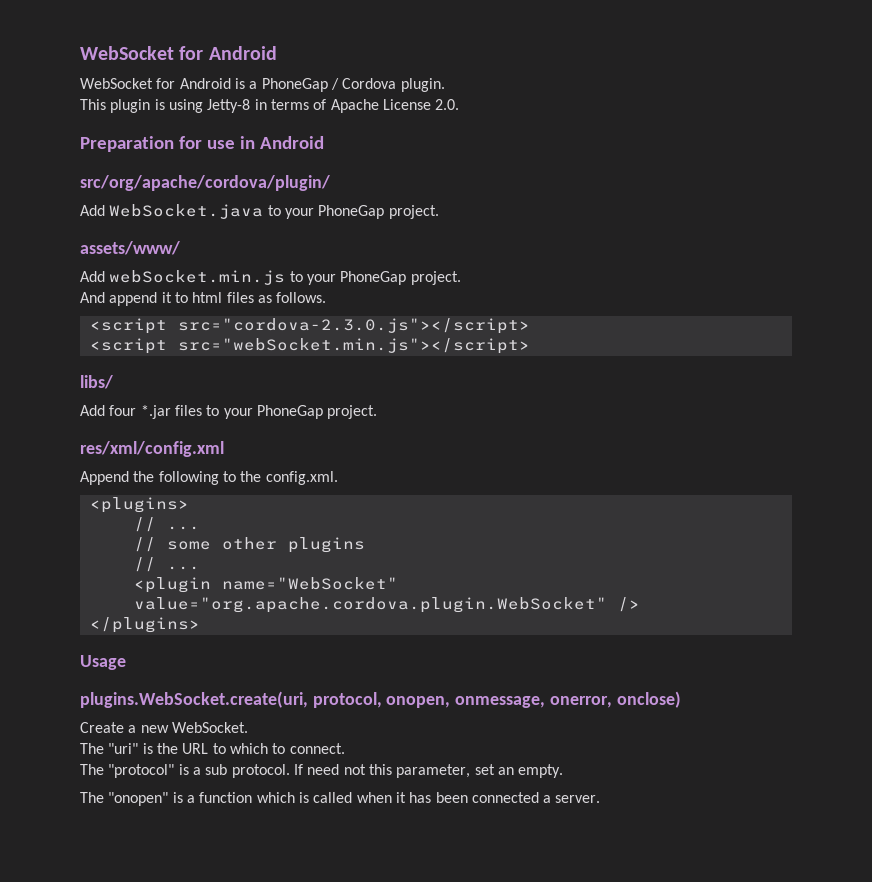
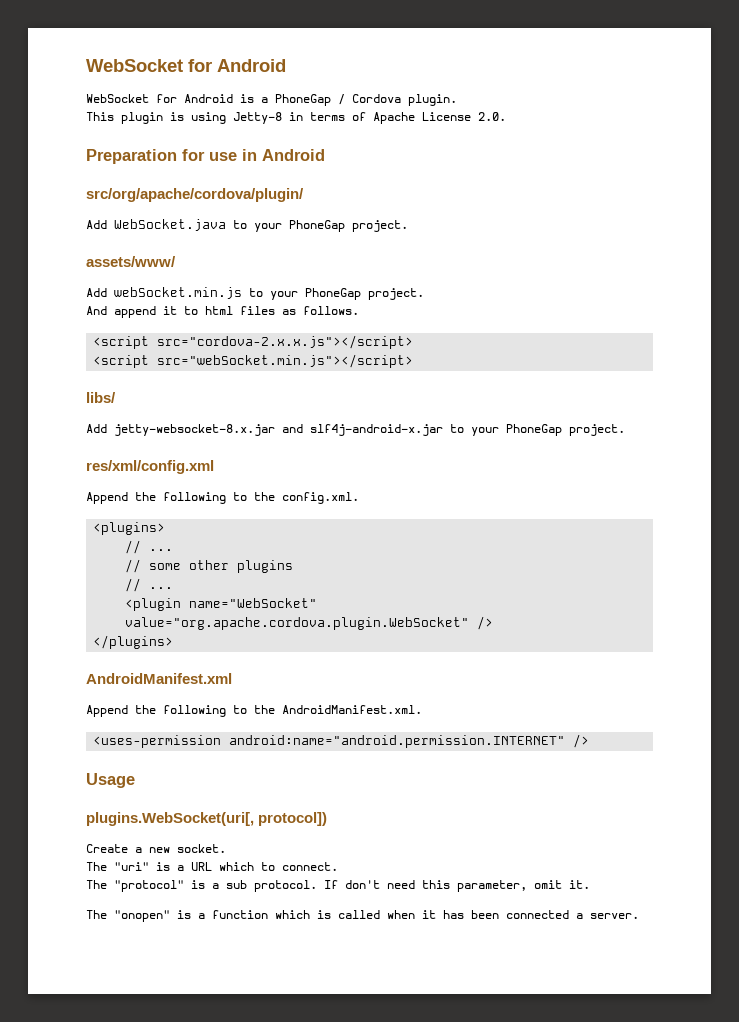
[177,318,530,334] src="cordova-2.3.0.js"></script> -> [157,335,414,349] src="cordova-2.x.x.js"></script>
[109,405,202,419] four *.jar files -> [114,424,443,436] jetty-websocket-8.x.jar and slf4j-android-x.jar
[80,655,126,670] [80,691,681,708] Usage // plugins.WebSocket.create(uri, protocol, onopen, onmessage, onerror, onclose) -> [86,673,232,684] [86,705,422,717] [93,734,590,748] [86,773,135,788] [86,812,328,826] AndroidManifest.xml // Append the following to the AndroidManifest.xml. // <uses-permission android:name="android.permission.INTERNET" /> // Usage // plugins.WebSocket(uri[, protocol])
[171,722,248,733] WebSocket. -> [177,844,226,853] socket.
[156,743,226,754] the URL to -> [177,862,212,871] a URL
[307,764,564,778] need not this parameter, set an empty. -> [345,880,590,892] don't need this parameter, omit it.

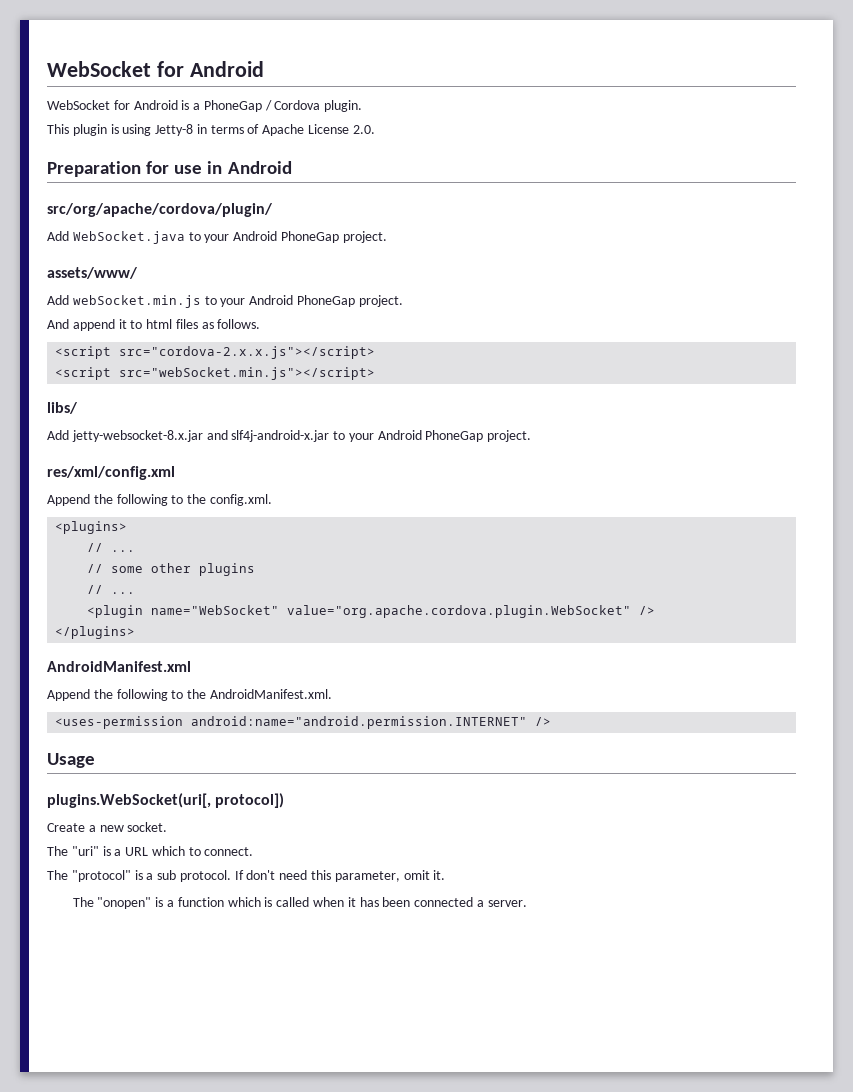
(282, 227) none -> [233,231,278,241] Android
(298, 295) none -> [249,295,294,305] Android
(499, 431) none -> [377,430,422,440] Android

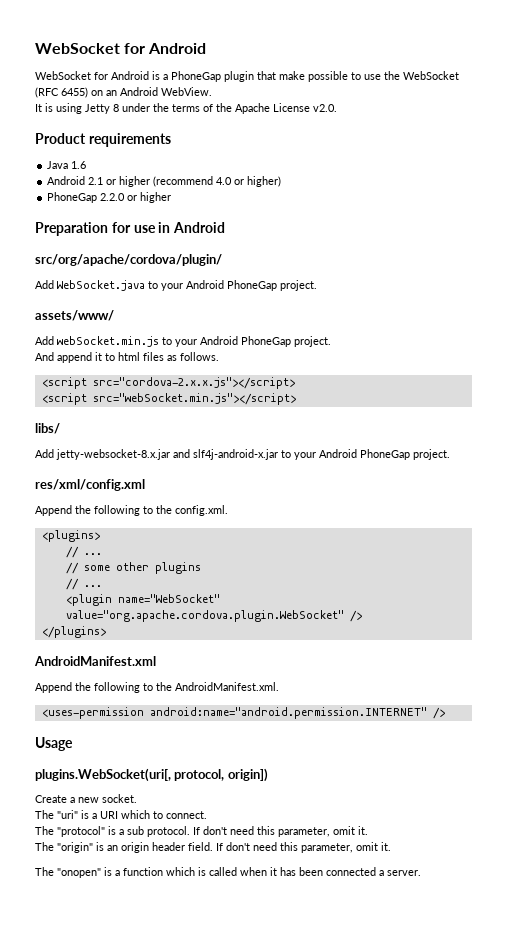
[264,100,363,112] [47,124,207,136] / Cordova plugin. // This plugin is using Jetty-8 in -> [224,71,459,82] [35,87,212,98] [35,103,169,114] plugin that make possible to use the WebSocket (RFC 6455) on an Android WebView. // It is using Jetty 8 under the
(260, 129) none -> [216,103,232,112] the
[352,125,375,134] 2.0. -> [313,104,337,112] [35,133,171,147] [47,161,87,169] [47,176,282,187] [47,192,172,203] v2.0. // Product requirements // Java 1.6 // Android 2.1 or higher (recommend 4.0 or higher) // PhoneGap 2.2.0 or higher
[215,793,285,808] protocol]) -> [174,768,268,782] protocol, origin])
[125,847,149,856] URL -> [100,811,118,819] URI
(446, 875) none -> [35,842,391,853] // The "origin" is an origin header field. If don't need this parameter, omit it.

